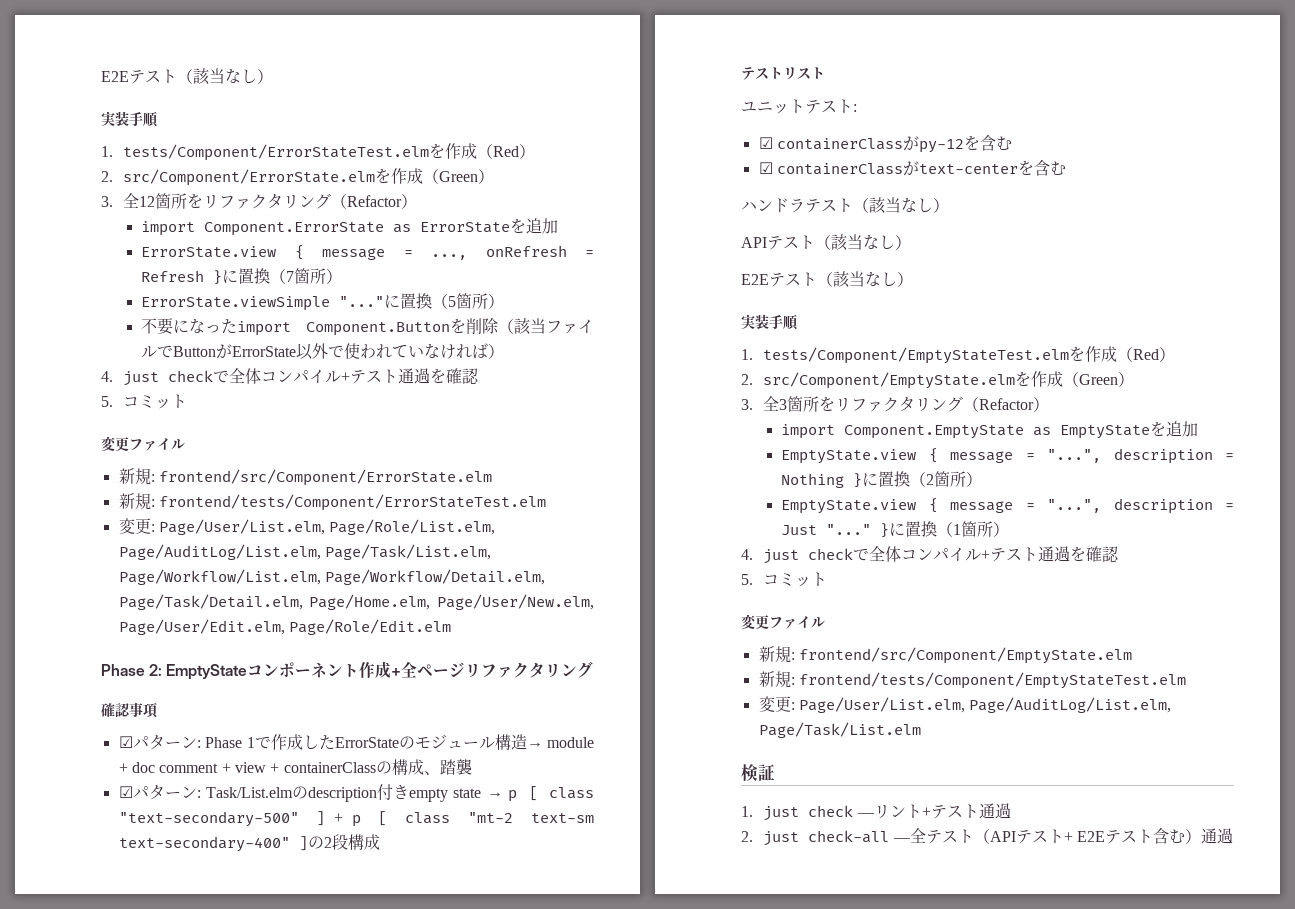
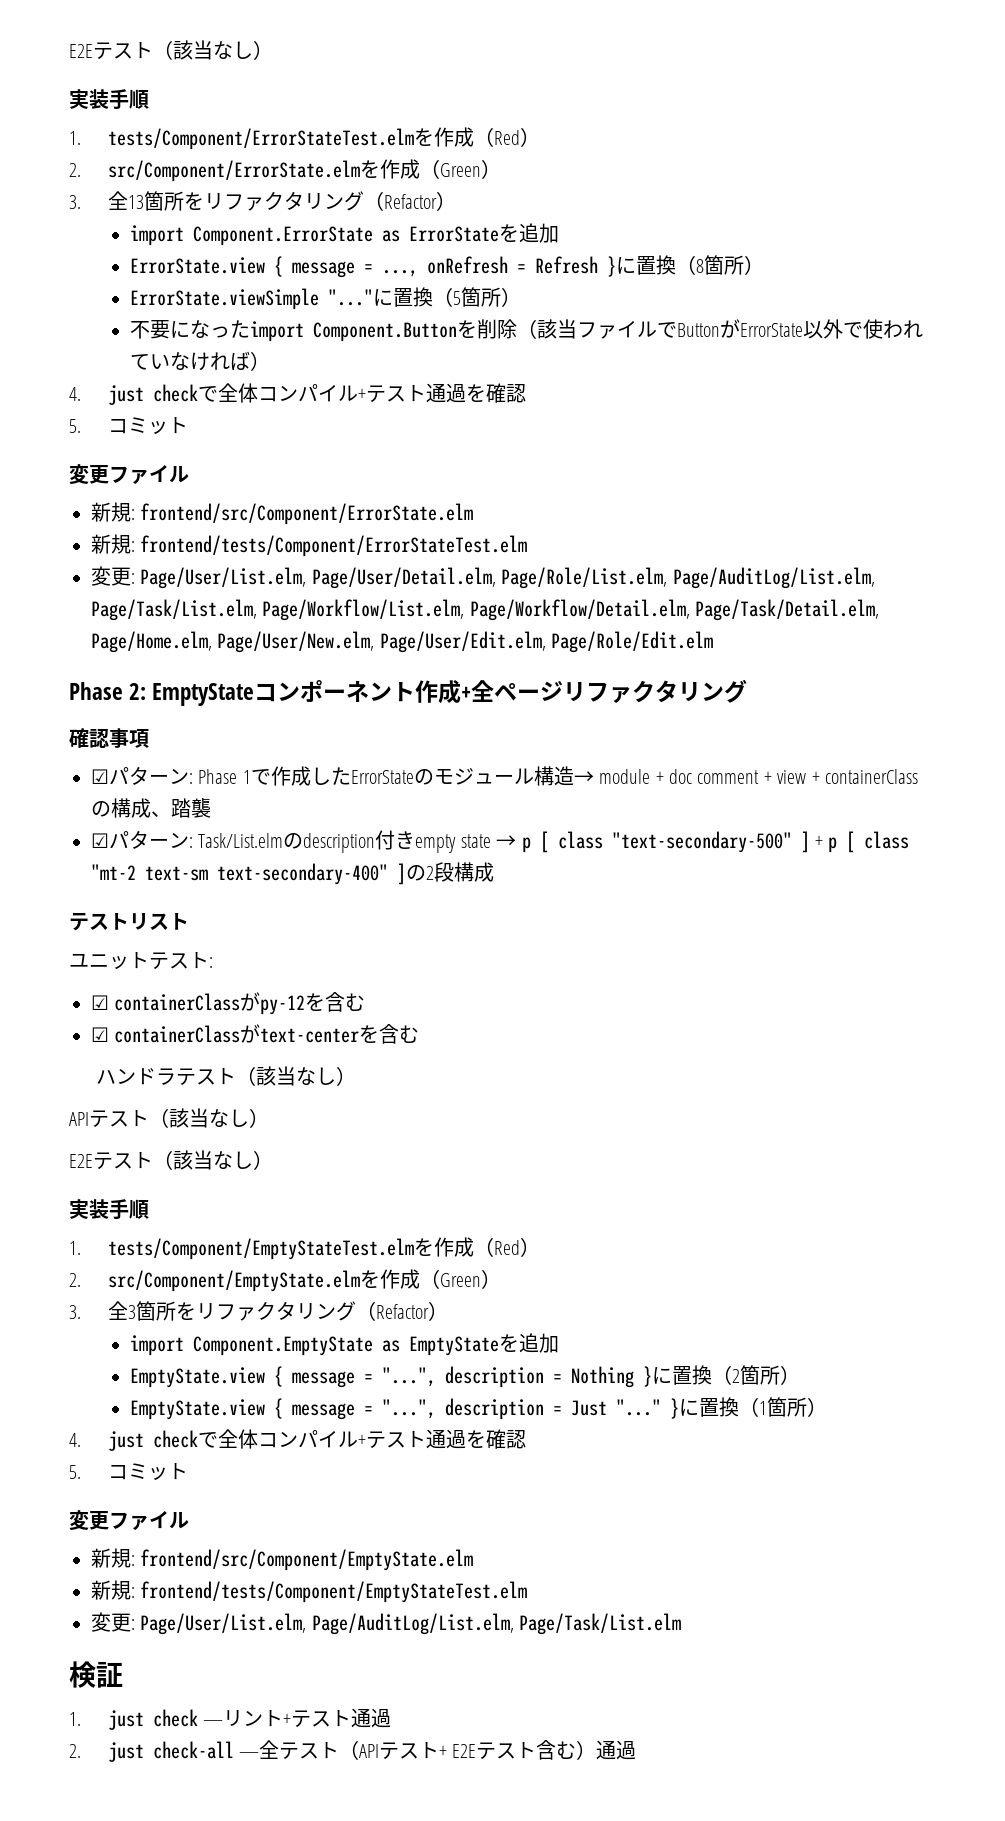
[139,196,156,207] 12 -> [127,195,144,209] 13
[286,271,295,282] 7 -> [695,259,704,273] 8
(325, 527) none -> [311,567,496,589] Page/User/Detail.elm,

